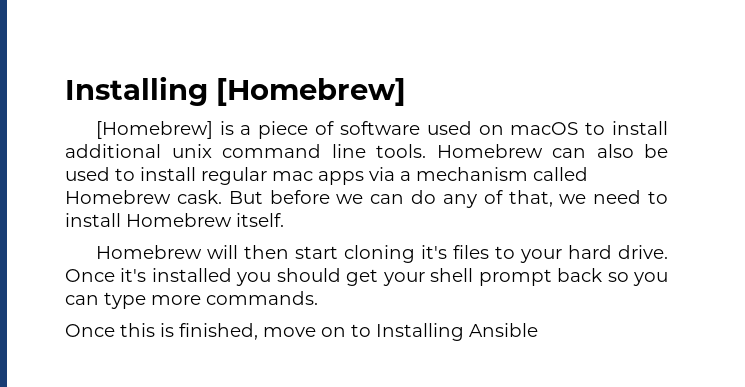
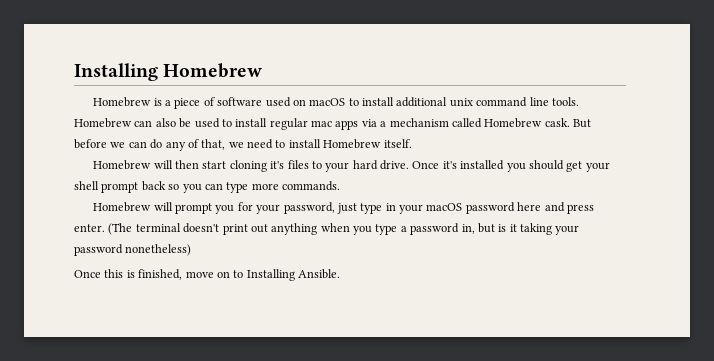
[65,76,406,106] [95,121,213,139] Installing [Homebrew] // [Homebrew] -> [74,63,263,81] [93,97,152,107] Installing Homebrew // Homebrew
(318, 298) none -> [93,202,594,214] [74,223,580,235] [74,244,192,256] // Homebrew will prompt you for your password, just type in your macOS password here and press enter. (The terminal doesn't print out anything when you type a password in, but is it taking your password nonetheless)
[469,323,538,337] Ansible -> [298,269,340,279] Ansible.

